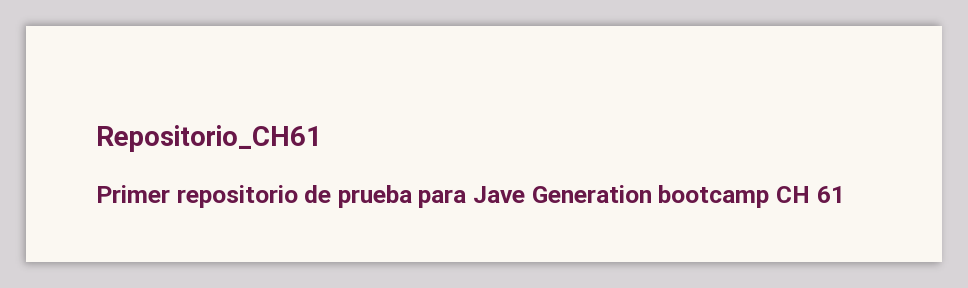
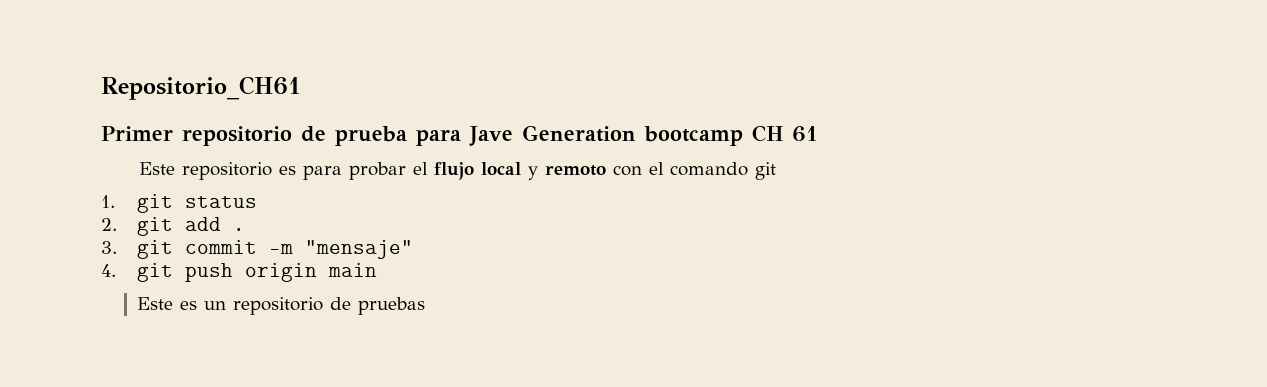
(845, 194) none -> [139,162,777,180] [101,194,258,213] [101,217,246,236] [101,240,414,259] [101,263,378,282] [137,297,426,315] // Este repositorio es para probar el flujo local y remoto con el comando git // 1. git status // 2. git add . // 3. git commit -m "mensaje" // 4. git push origin main // Este es un repositorio de pruebas

